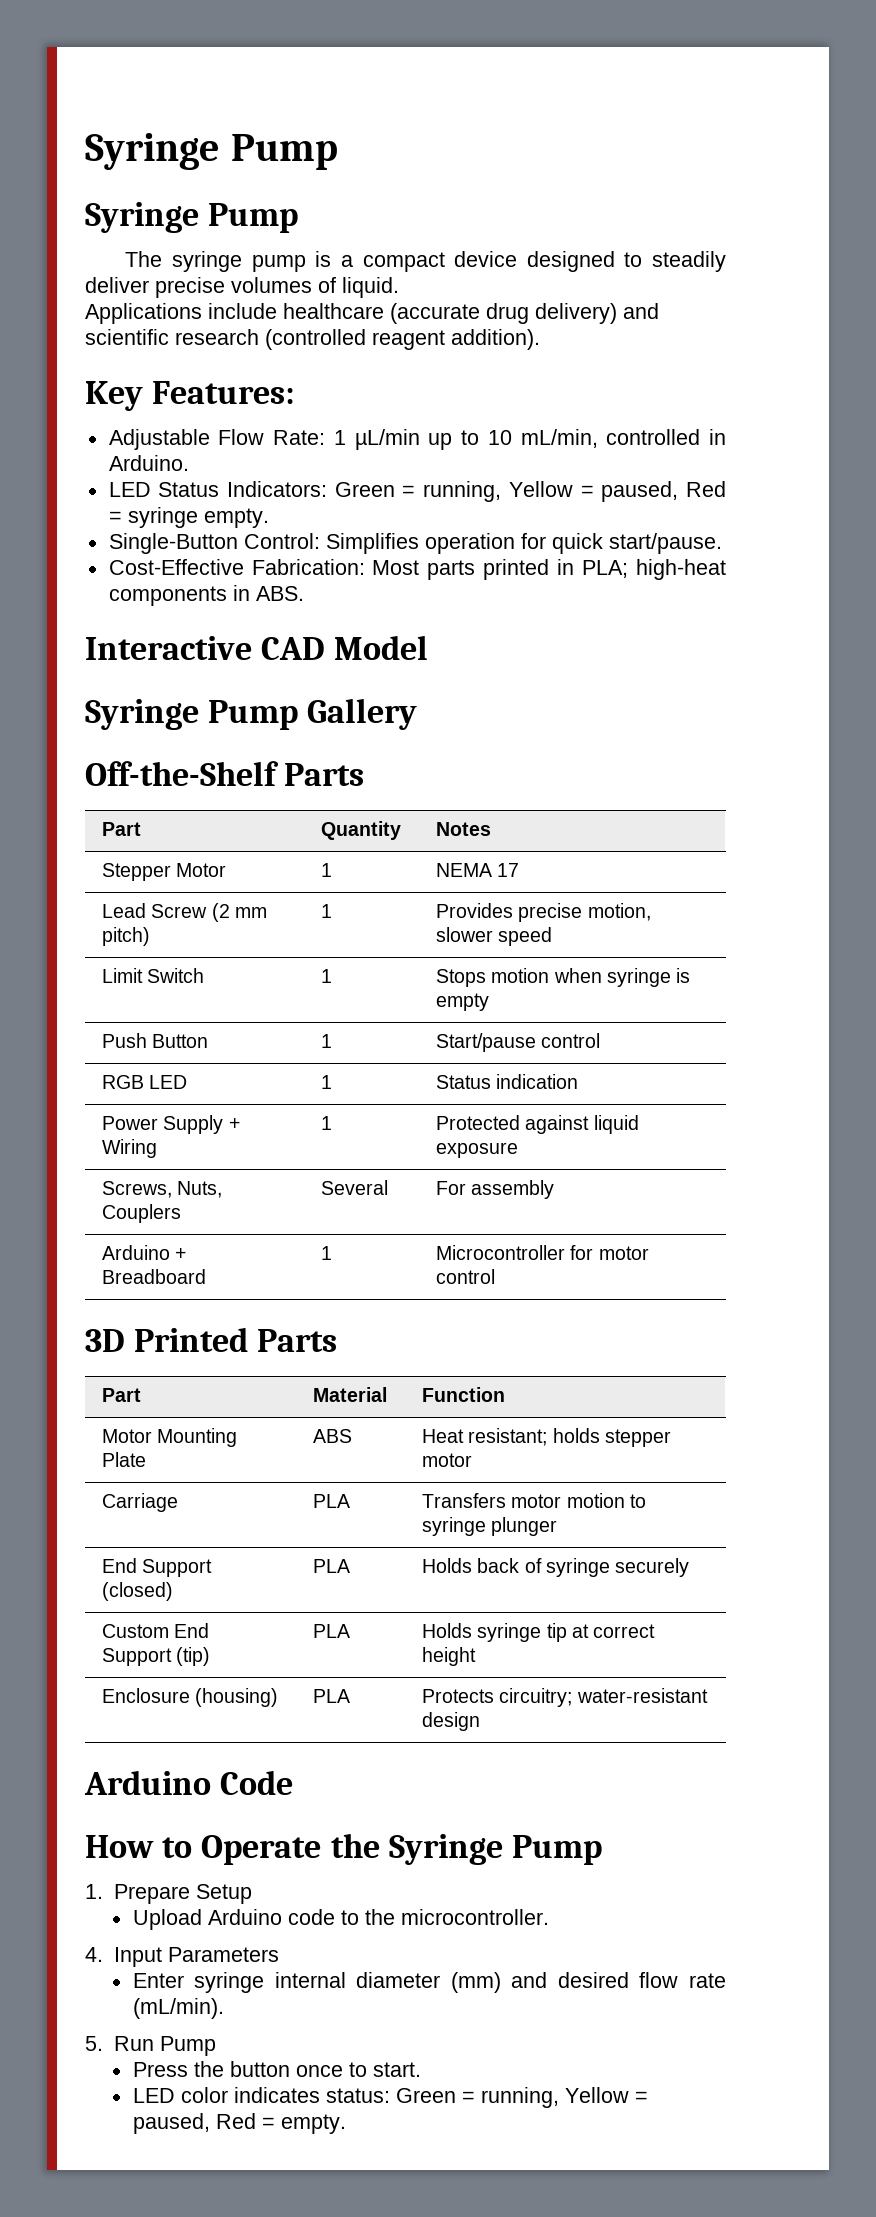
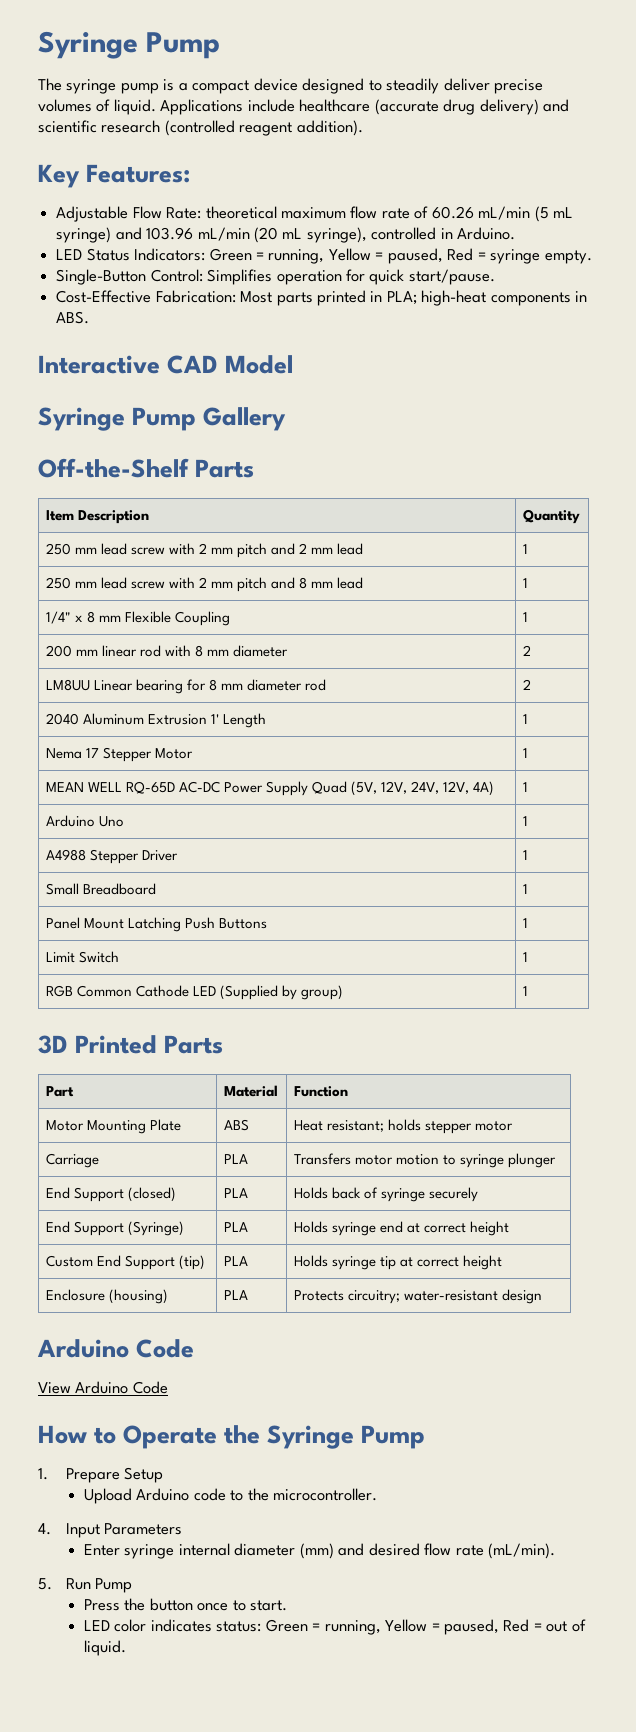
[85,133,338,170] [85,202,299,233] Syringe Pump // Syringe Pump -> [38,31,221,59] Syringe Pump
(399, 287) // -> (156, 107) none
[333,429,598,450] 1 µL/min up to 10 mL/min, -> [205,206,574,222] [56,227,367,243] theoretical maximum flow rate of 60.26 mL/min (5 mL syringe) and 103.96 mL/min (20 mL syringe),
[102,822,142,836] Part -> [45,510,149,524] Item Description
[436,822,492,836] [102,863,227,881] [321,863,333,877] [436,863,520,877] [102,903,267,922] [102,927,151,946] [321,904,333,918] [436,903,651,922] [436,927,553,946] [102,968,205,983] [321,969,333,983] [436,968,691,987] [436,993,490,1011] [102,1033,209,1048] [321,1034,333,1048] [436,1033,601,1052] [102,1075,188,1089] [321,1075,333,1089] [436,1074,579,1089] [102,1115,240,1134] [102,1139,158,1158] [321,1116,333,1130] [436,1115,639,1134] [436,1142,519,1158] [102,1181,223,1198] [102,1204,182,1223] [321,1180,389,1195] [436,1180,555,1199] [102,1245,187,1260] [102,1269,207,1284] [321,1246,333,1260] [436,1245,649,1260] [436,1269,496,1284] | Notes // Stepper Motor | 1 | NEMA 17 // Lead Screw (2 mm pitch) | 1 | Provides precise motion, slower speed // Limit Switch | 1 | Stops motion when syringe is empty // Push Button | 1 | Start/pause control // RGB LED | 1 | Status indication // Power Supply + Wiring | 1 | Protected against liquid exposure // Screws, Nuts, Couplers | Several | For assembly // Arduino + Breadboard | 1 | Microcontroller for motor control -> [45,543,364,558] [522,544,528,554] [45,577,364,592] [522,578,528,588] [45,611,230,626] [522,612,528,622] [45,645,288,657] [522,645,531,656] [45,679,326,694] [522,679,531,690] [45,713,266,728] [522,714,528,724] [45,747,193,762] [522,748,528,758] [45,781,495,796] [522,782,528,792] [45,815,124,827] [522,816,528,826] [45,849,178,864] [522,850,528,860] [45,883,156,895] [522,884,528,894] [45,917,267,932] [522,918,528,928] [45,951,119,963] [522,952,528,962] [45,985,343,1000] [522,986,528,996] // 250 mm lead screw with 2 mm pitch and 2 mm lead | 1 // 250 mm lead screw with 2 mm pitch and 8 mm lead | 1 // 1/4" x 8 mm Flexible Coupling | 1 // 200 mm linear rod with 8 mm diameter | 2 // LM8UU Linear bearing for 8 mm diameter rod | 2 // 2040 Aluminum Extrusion 1' Length | 1 // Nema 17 Stepper Motor | 1 // MEAN WELL RQ-65D AC-DC Power Supply Quad (5V, 12V, 24V, 12V, 4A) | 1 // Arduino Uno | 1 // A4988 Stepper Driver | 1 // Small Breadboard | 1 // Panel Mount Latching Push Buttons | 1 // Limit Switch | 1 // RGB Common Cathode LED (Supplied by group) | 1
(690, 1567) none -> [45,1221,184,1236] [223,1222,248,1232] [293,1221,509,1236] // End Support (Syringe) | PLA | Holds syringe end at correct height
(294, 1782) none -> [38,1381,168,1394] // View Arduino Code
[280,2114,346,2134] empty. -> [546,1619,586,1632] [83,1640,126,1656] out of liquid.

